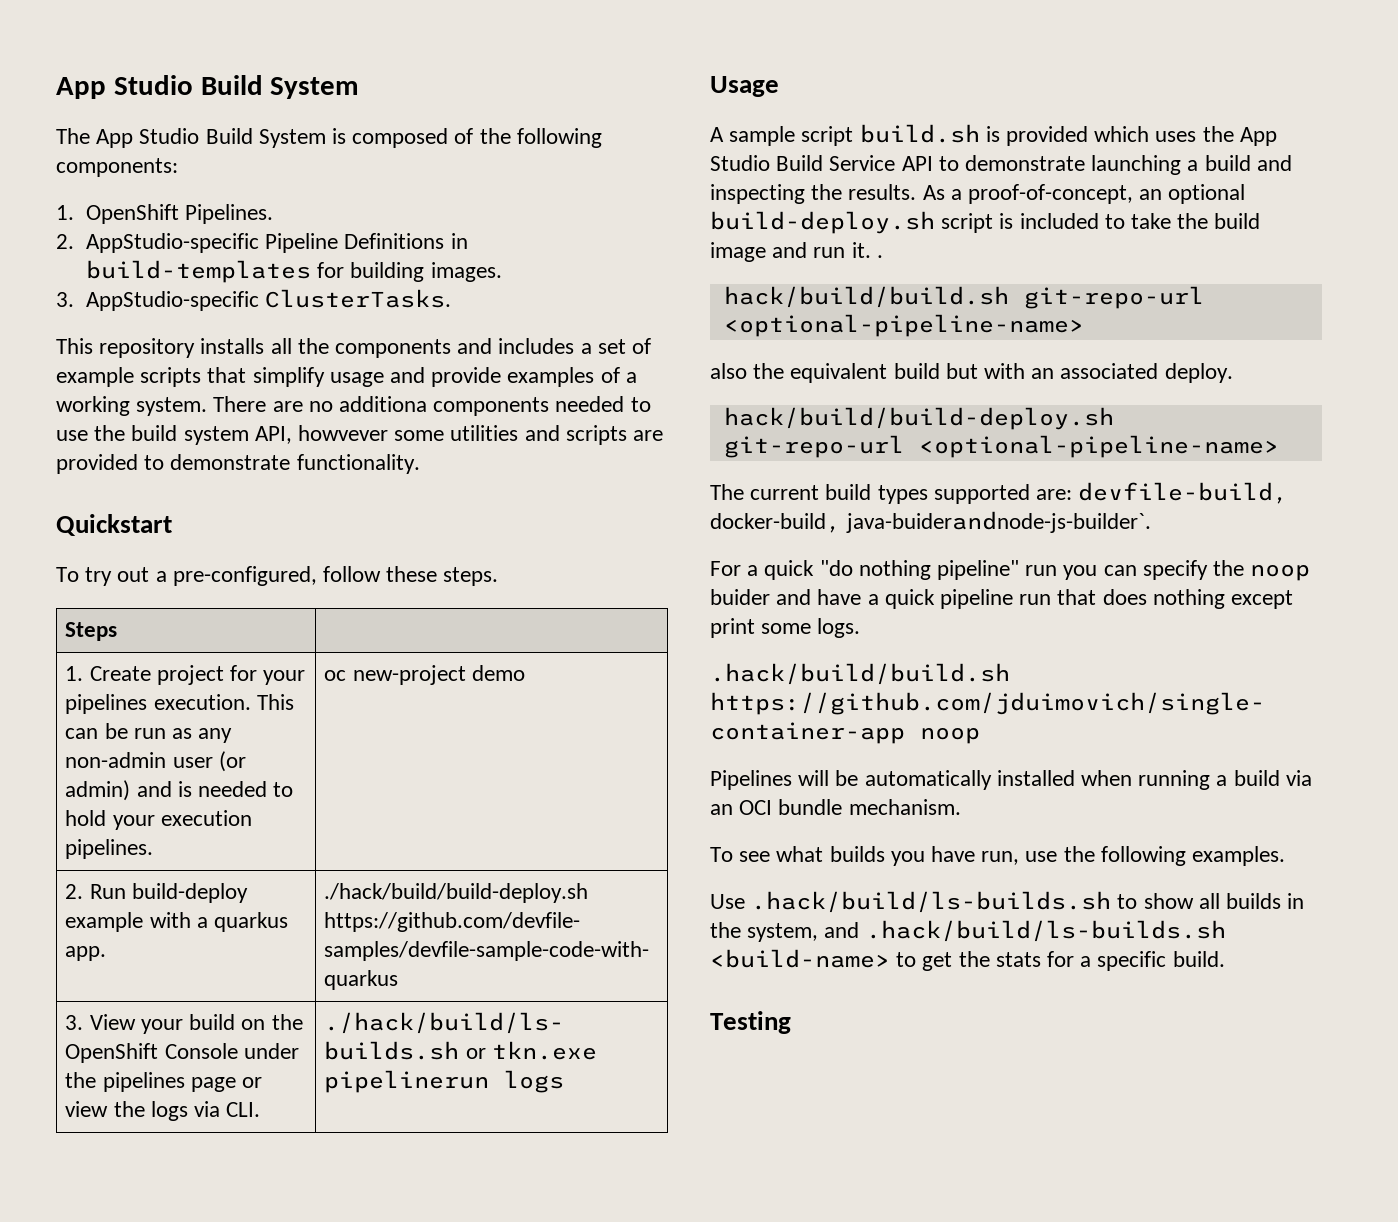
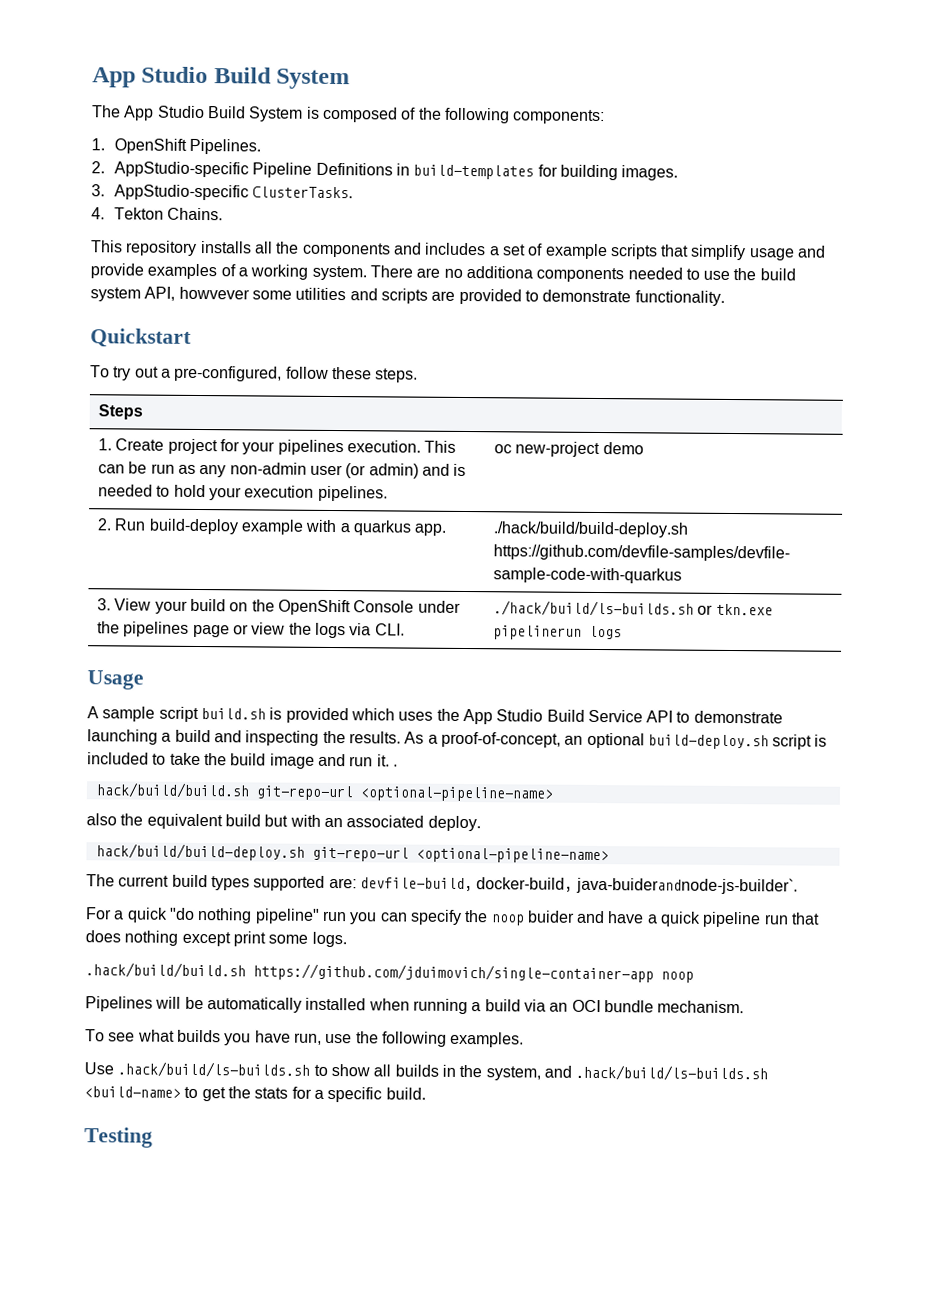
(452, 298) none -> [91,207,224,221] // 4. Tekton Chains.

